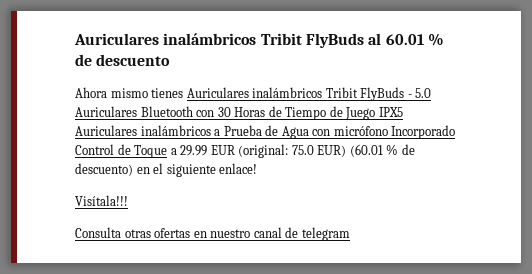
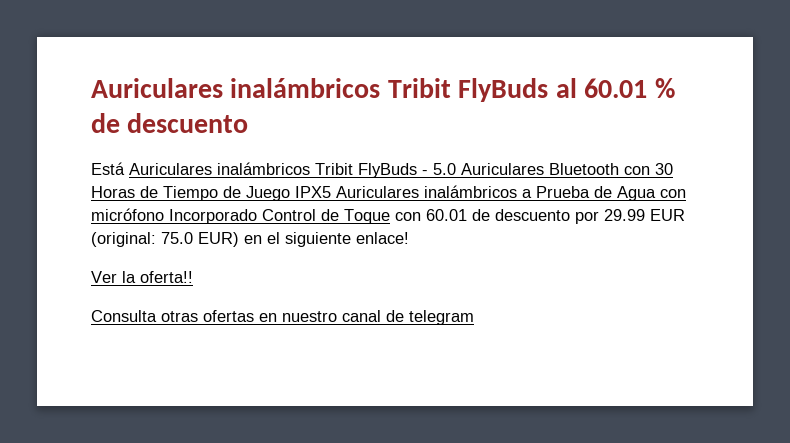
[75,87,184,98] Ahora mismo tienes -> [91,162,125,175] Está
[170,148,177,155] a -> [395,209,599,224] con 60.01 de descuento por
[349,144,415,157] [75,163,133,176] (60.01 % de descuento) -> (239, 239) none
[75,195,128,206] Visítala!!! -> [91,271,193,283] Ver la oferta!!

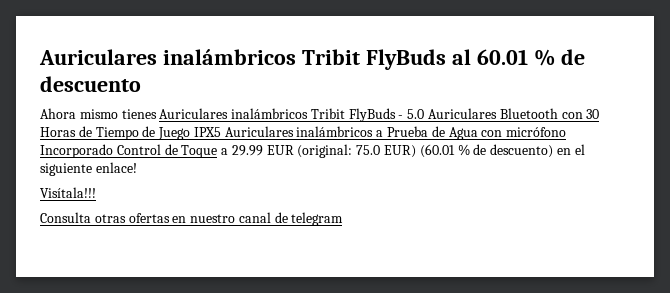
[91,162,125,175] Está -> [40,108,157,119] Ahora mismo tienes
[395,209,599,224] con 60.01 de descuento por -> [221,148,229,155] a
(239, 239) none -> [419,144,554,158] (60.01 % de descuento)
[91,271,193,283] Ver la oferta!! -> [40,187,96,198] Visítala!!!

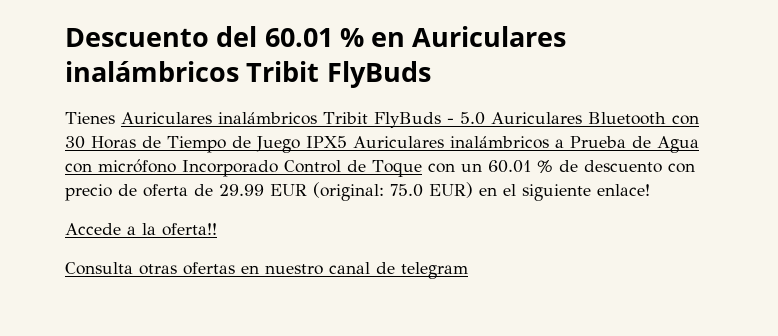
[39,49,585,70] [40,76,141,92] [40,108,157,119] Auriculares inalámbricos Tribit FlyBuds al 60.01 % de descuento // Ahora mismo tienes -> [65,26,567,47] [65,61,431,88] [65,112,115,124] Descuento del 60.01 % en Auriculares inalámbricos Tribit FlyBuds // Tienes
[221,148,229,155] a -> [427,160,695,173] [65,184,213,201] con un 60.01 % de descuento con precio de oferta de
[419,144,554,158] (60.01 % de descuento) -> (473, 190) none
[40,187,96,198] Visítala!!! -> [65,223,217,236] Accede a la oferta!!

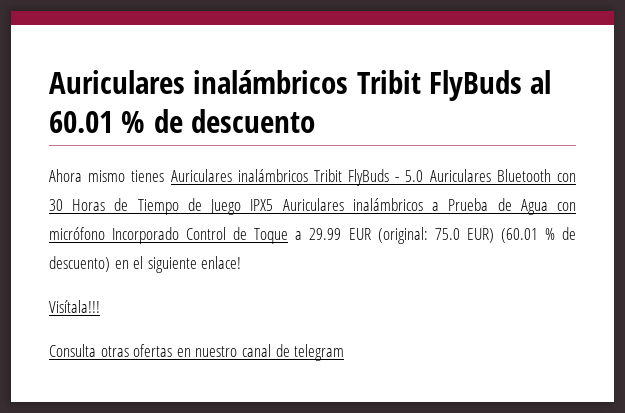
[65,26,567,47] [65,61,431,88] [65,112,115,124] Descuento del 60.01 % en Auriculares inalámbricos Tribit FlyBuds // Tienes -> [49,70,552,101] [49,109,316,133] [49,169,165,182] Auriculares inalámbricos Tribit FlyBuds al 60.01 % de descuento // Ahora mismo tienes
[427,160,695,173] [65,184,213,201] con un 60.01 % de descuento con precio de oferta de -> [295,231,303,240] a
(473, 190) none -> [500,227,576,243] [49,256,110,272] (60.01 % de descuento)
[65,223,217,236] Accede a la oferta!! -> [49,300,100,313] Visítala!!!

